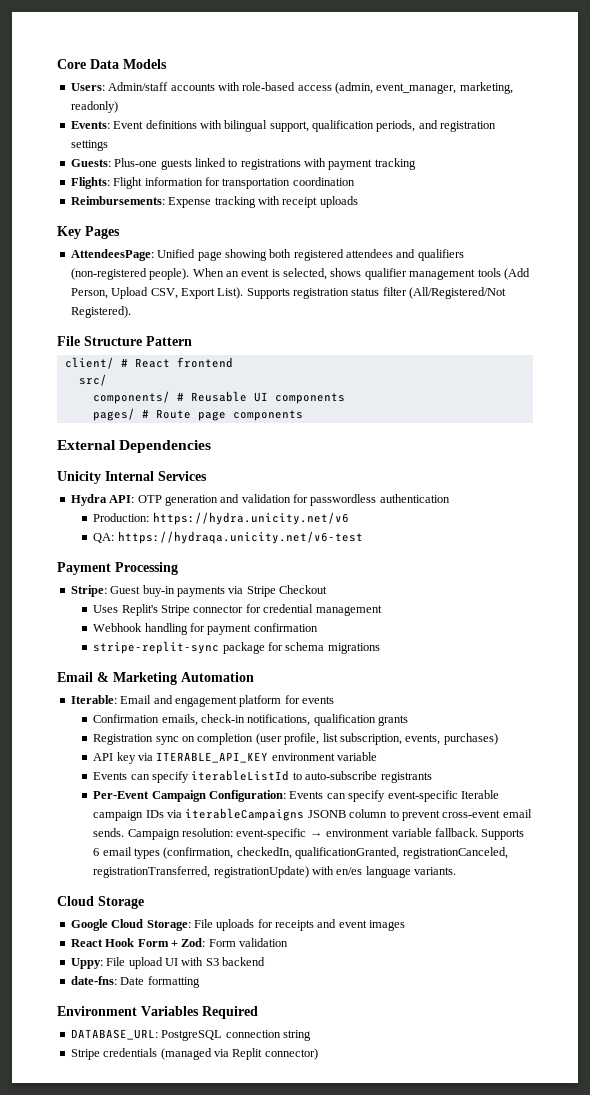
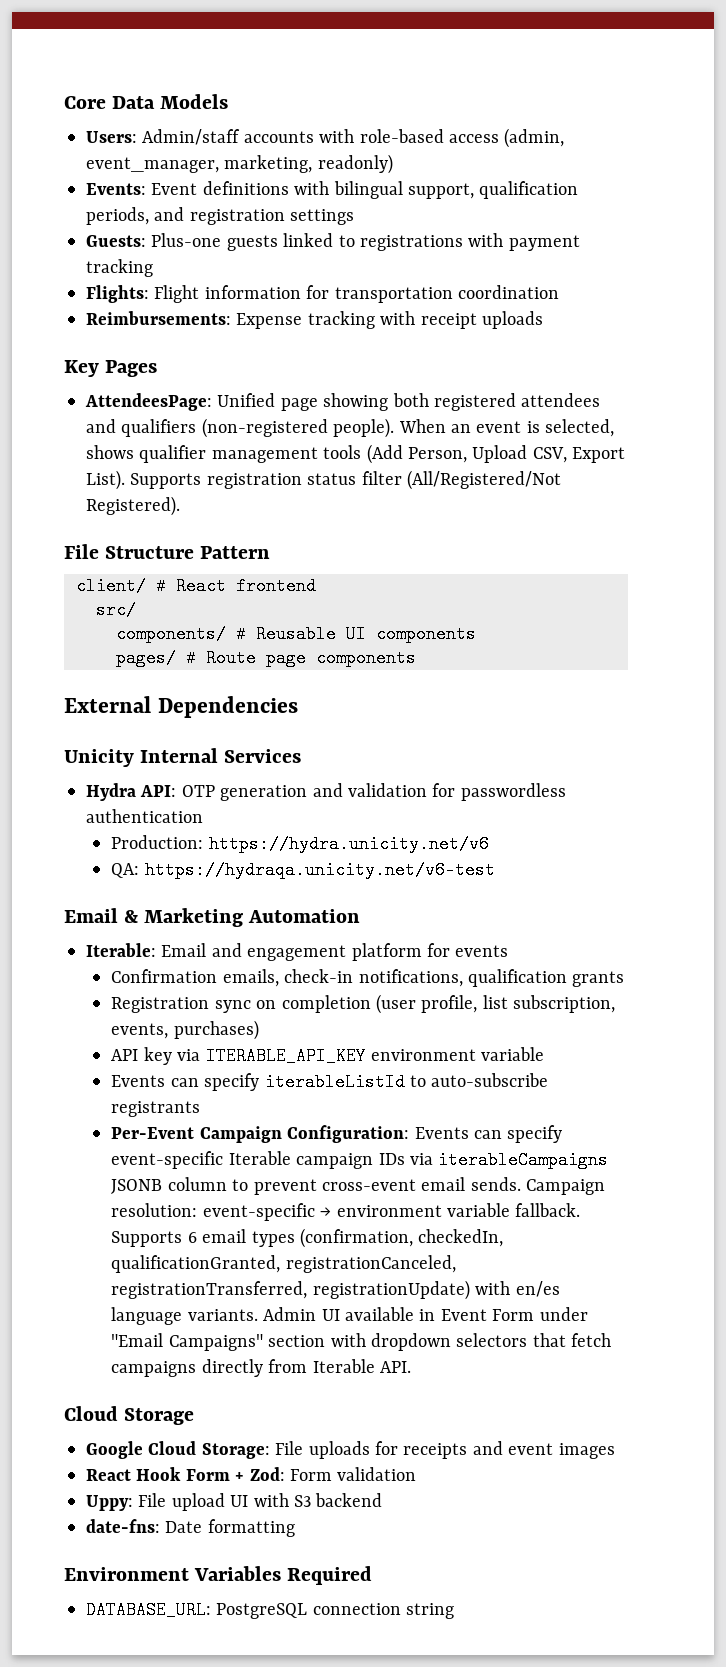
[57,562,178,575] [70,585,327,597] [93,604,382,616] [93,623,318,635] [93,641,380,654] // Payment Processing // Stripe: Guest buy-in payments via Stripe Checkout // Uses Replit's Stripe connector for credential management // Webhook handling for payment confirmation // stripe-replit-sync package for schema migrations -> (495, 870) none
(457, 871) none -> [263,1307,588,1321] [111,1333,612,1351] [111,1359,411,1377] Admin UI available in Event Form under "Email Campaigns" section with dropdown selectors that fetch campaigns directly from Iterable API.
[70,1048,318,1060] // Stripe credentials (managed via Replit connector) -> (455, 1611) none

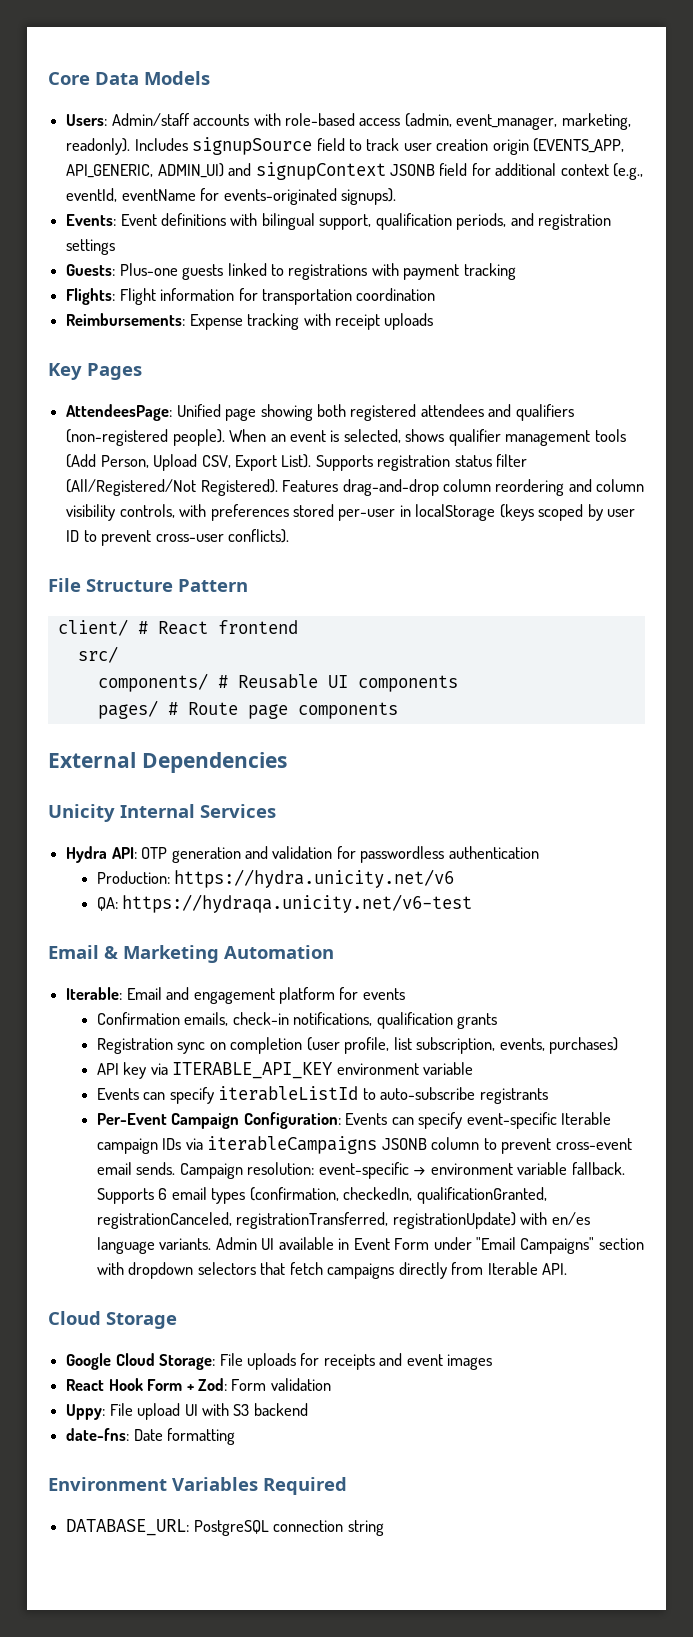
[317,154,393,174] readonly) -> [66,137,625,155] [66,162,644,180] [66,188,396,205] readonly). Includes signupSource field to track user creation origin (EVENTS_APP, API_GENERIC, ADMIN_UI) and signupContext JSONB field for additional context (e.g., eventId, eventName for events-originated signups).
(180, 506) none -> [282,479,645,496] [66,504,636,521] [66,529,289,546] Features drag-and-drop column reordering and column visibility controls, with preferences stored per-user in localStorage (keys scoped by user ID to prevent cross-user conflicts).

